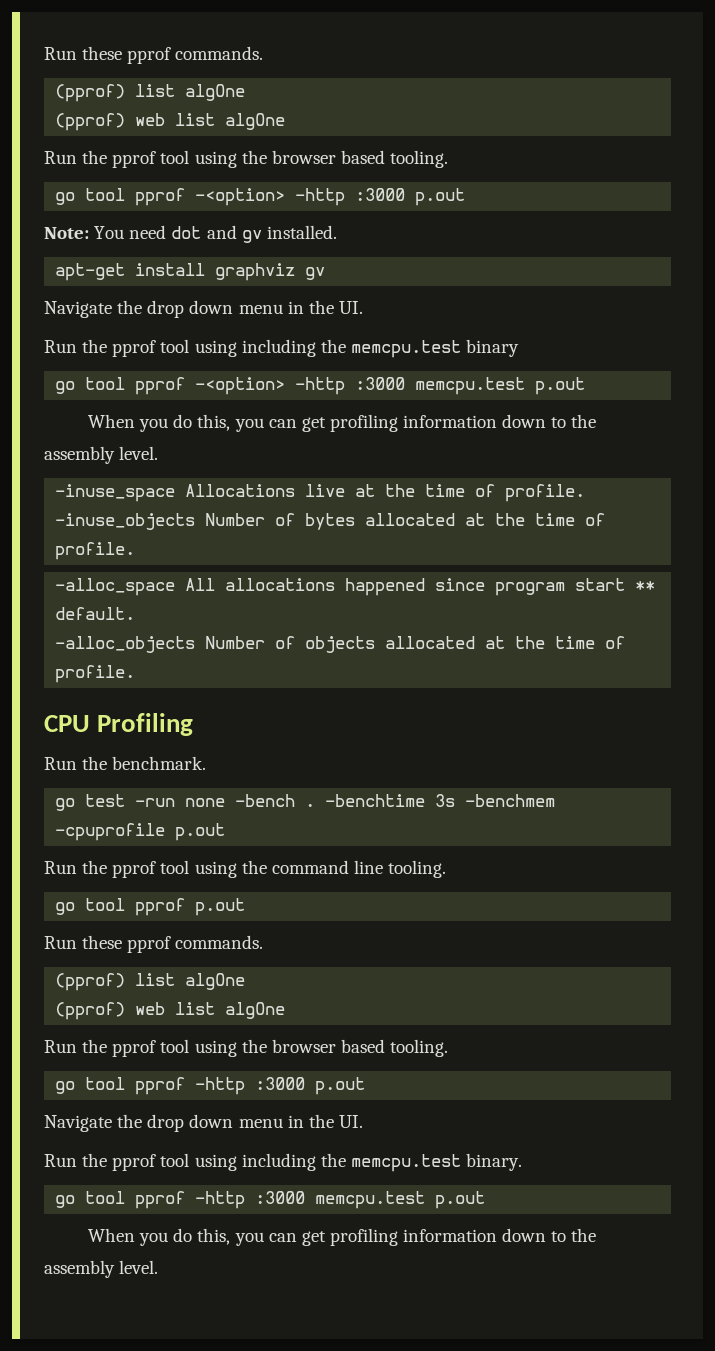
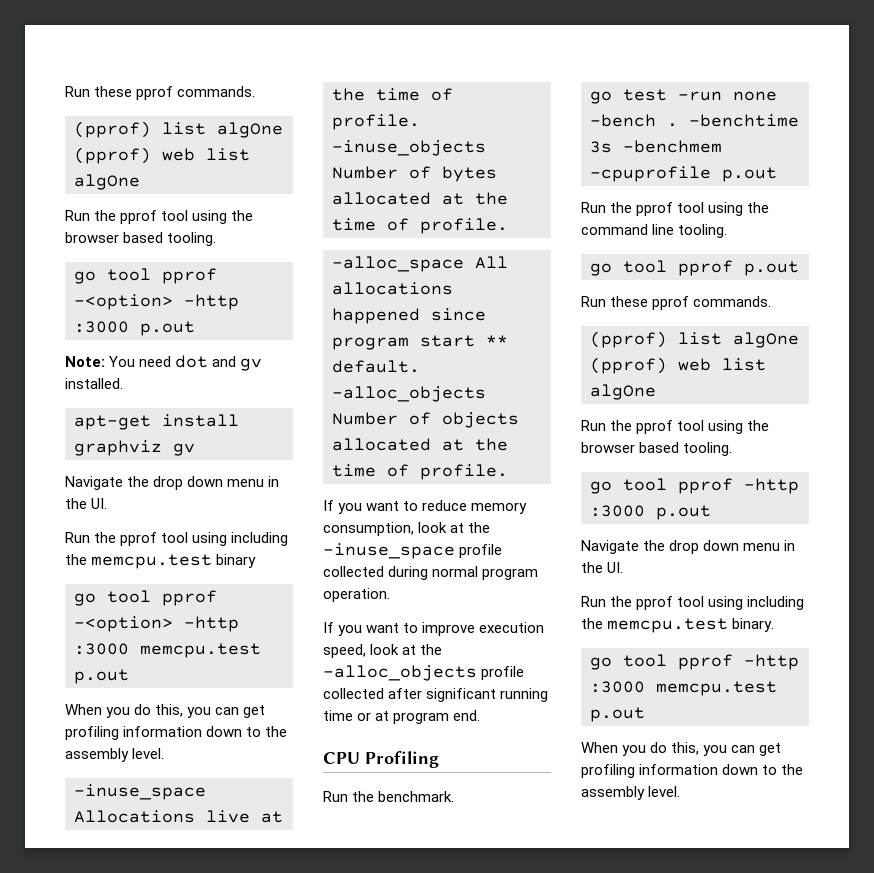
(136, 674) none -> [323,500,528,514] [323,522,491,536] [323,543,503,559] [323,566,539,580] [323,588,390,602] [323,622,545,636] [323,644,443,658] [323,665,525,681] [323,688,549,702] [323,710,481,724] // If you want to reduce memory consumption, look at the -inuse_space profile collected during normal program operation. // If you want to improve execution speed, look at the -alloc_objects profile collected after significant running time or at program end.

